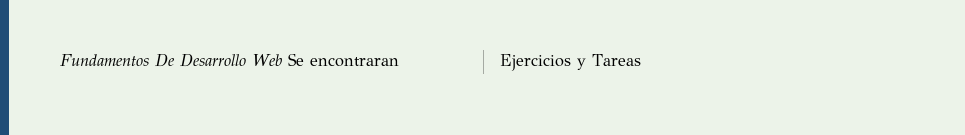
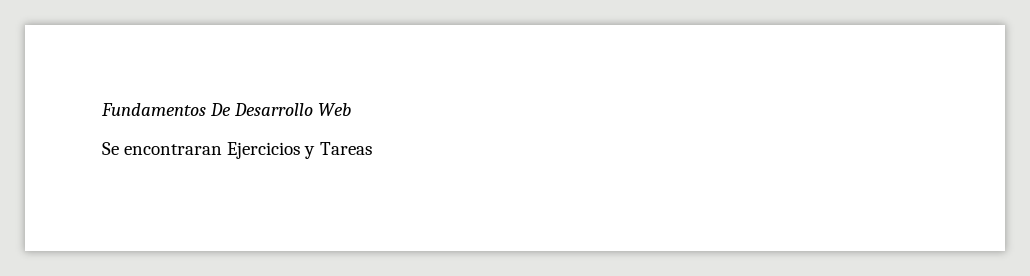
(282, 60) none -> (352, 109) //

